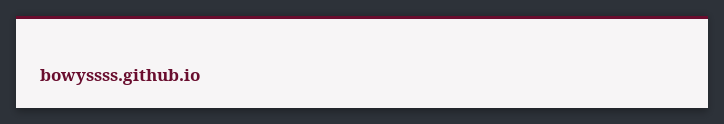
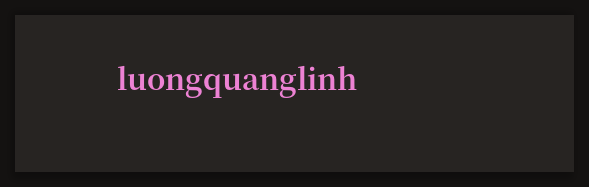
[40,69,200,85] bowyssss.github.io -> [117,65,357,98] luongquanglinh

